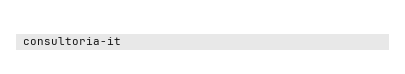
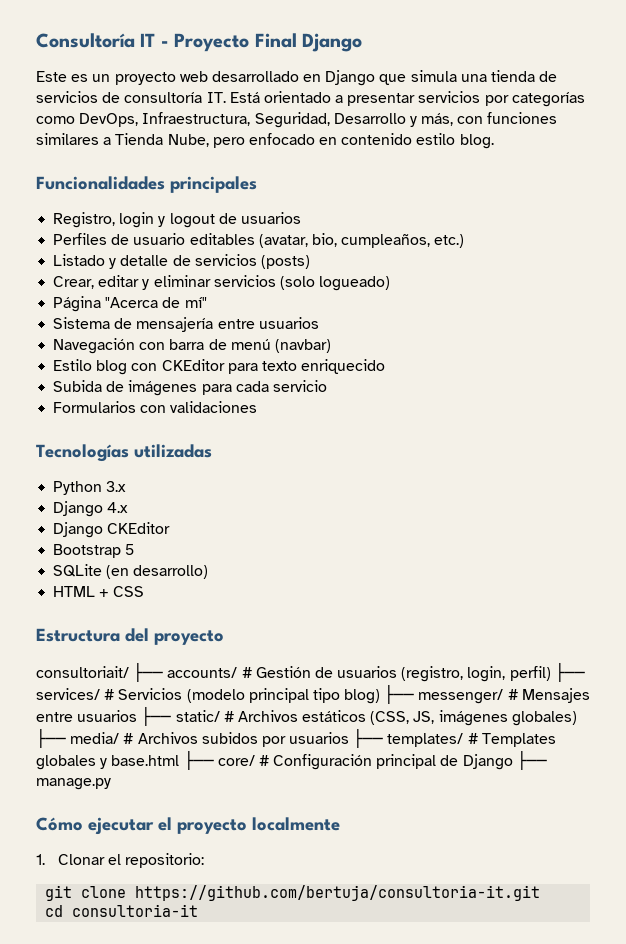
(22, 41) none -> [36,33,362,52] [36,70,558,86] [36,91,585,107] [36,112,558,128] [36,133,494,149] [36,176,257,193] [53,212,301,228] [53,233,465,248] [53,254,310,269] [53,275,391,291] [53,296,207,312] [53,317,319,332] [53,338,331,354] [53,359,386,375] [53,380,327,396] [53,401,258,413] [36,444,212,462] [53,481,127,495] [53,501,129,517] [53,522,171,538] [53,544,135,558] [53,564,209,579] [53,586,145,597] [36,628,224,645] [36,662,585,682] [36,684,590,704] [36,706,577,726] [36,728,556,748] [36,750,547,770] [36,778,111,790] [36,817,340,835] [36,853,205,868] [45,885,541,901] [45,905,64,917] Consultoría IT - Proyecto Final Django // Este es un proyecto web desarrollado en Django que simula una tienda de servicios de consultoría IT. Está orientado a presentar servicios por categorías como DevOps, Infraestructura, Seguridad, Desarrollo y más, con funciones similares a Tienda Nube, pero enfocado en contenido estilo blog. // Funcionalidades principales // Registro, login y logout de usuarios // Perfiles de usuario editables (avatar, bio, cumpleaños, etc.) // Listado y detalle de servicios (posts) // Crear, editar y eliminar servicios (solo logueado) // Página "Acerca de mí" // Sistema de mensajería entre usuarios // Navegación con barra de menú (navbar) // Estilo blog con CKEditor para texto enriquecido // Subida de imágenes para cada servicio // Formularios con validaciones // Tecnologías utilizadas // Python 3.x // Django 4.x // Django CKEditor // Bootstrap 5 // SQLite (en desarrollo) // HTML + CSS // Estructura del proyecto // consultoriait/ ├── accounts/ # Gestión de usuarios (registro, login, perfil) ├── services/ # Servicios (modelo principal tipo blog) ├── messenger/ # Mensajes entre usuarios ├── static/ # Archivos estáticos (CSS, JS, imágenes globales) ├── media/ # Archivos subidos por usuarios ├── templates/ # Templates globales y base.html ├── core/ # Configuración principal de Django ├── manage.py // Cómo ejecutar el proyecto localmente // 1. Clonar el repositorio: // git clone https://github.com/bertuja/consultoria-it.git // cd

